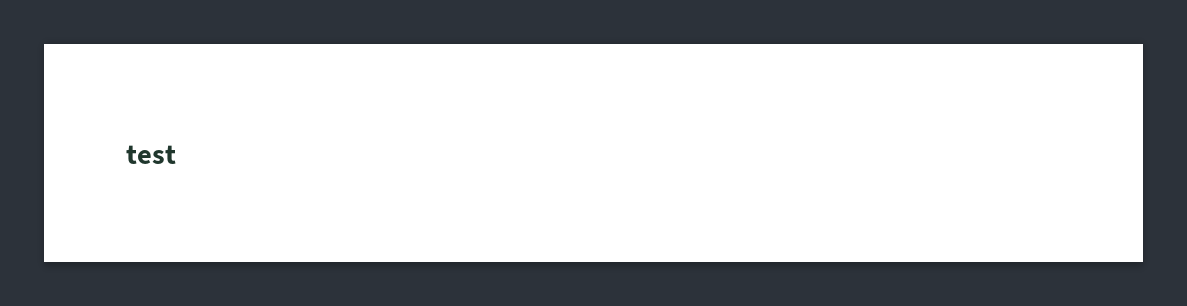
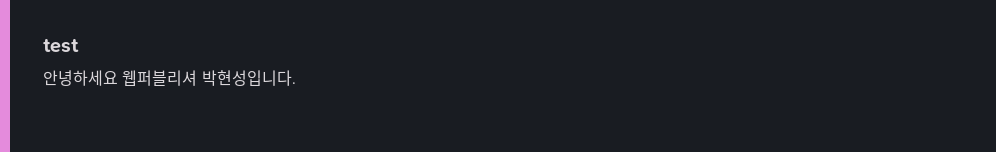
(176, 154) none -> [43,70,296,86] // 안녕하세요 웹퍼블리셔 박현성입니다.

